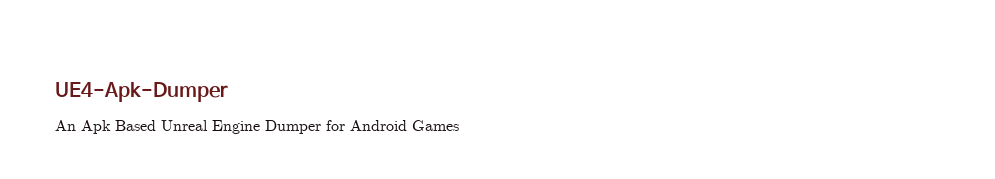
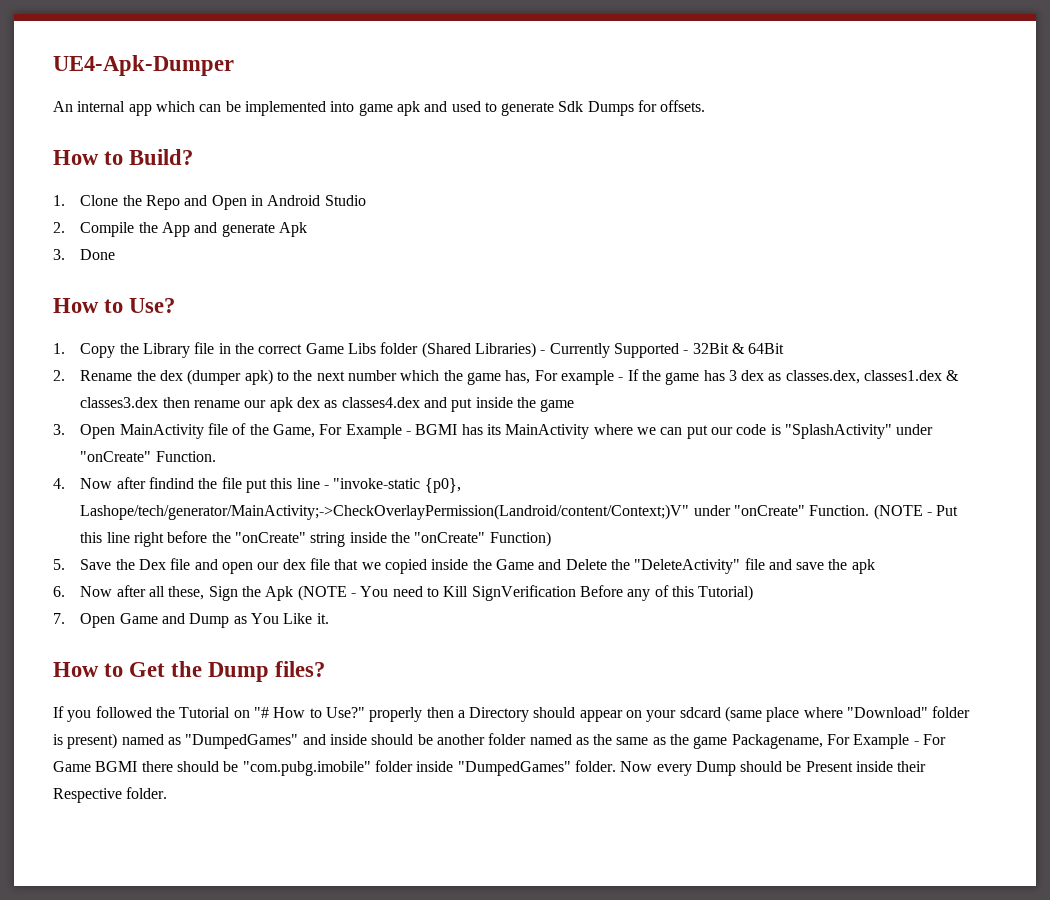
[81,120,459,134] Apk Based Unreal Engine Dumper for Android Games -> [77,100,706,116] [53,149,194,165] [53,195,366,210] [53,222,308,237] [53,249,116,260] [53,298,176,313] [53,342,785,358] [53,369,960,385] [80,397,575,412] [53,423,934,439] [80,451,216,462] [53,477,461,493] [80,504,959,520] [80,531,551,547] [53,558,875,574] [53,585,754,601] [53,613,329,628] [53,661,326,682] [53,706,971,722] [53,733,947,749] [53,760,927,776] [53,787,168,803] internal app which can be implemented into game apk and used to generate Sdk Dumps for offsets. // How to Build? // 1. Clone the Repo and Open in Android Studio // 2. Compile the App and generate Apk // 3. Done // How to Use? // 1. Copy the Library file in the correct Game Libs folder (Shared Libraries) - Currently Supported - 32Bit & 64Bit // 2. Rename the dex (dumper apk) to the next number which the game has, For example - If the game has 3 dex as classes.dex, classes1.dex & classes3.dex then rename our apk dex as classes4.dex and put inside the game // 3. Open MainActivity file of the Game, For Example - BGMI has its MainActivity where we can put our code is "SplashActivity" under "onCreate" Function. // 4. Now after findind the file put this line - "invoke-static {p0}, Lashope/tech/generator/MainActivity;->CheckOverlayPermission(Landroid/content/Context;)V" under "onCreate" Function. (NOTE - Put this line right before the "onCreate" string inside the "onCreate" Function) // 5. Save the Dex file and open our dex file that we copied inside the Game and Delete the "DeleteActivity" file and save the apk // 6. Now after all these, Sign the Apk (NOTE - You need to Kill SignVerification Before any of this Tutorial) // 7. Open Game and Dump as You Like it. // How to Get the Dump files? // If you followed the Tutorial on "# How to Use?" properly then a Directory should appear on your sdcard (same place where "Download" folder is present) named as "DumpedGames" and inside should be another folder named as the same as the game Packagename, For Example - For Game BGMI there should be "com.pubg.imobile" folder inside "DumpedGames" folder. Now every Dump should be Present inside their Respective folder.

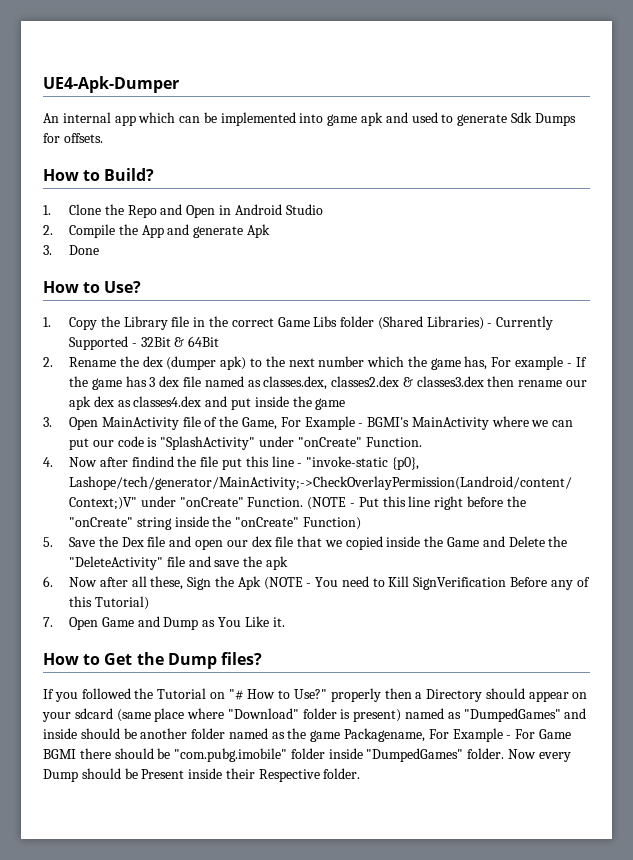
(765, 375) none -> [183,376,244,387] file named
[864,370,943,381] classes1.dex -> [331,376,400,387] classes2.dex
[415,424,501,435] BGMI has its -> [367,417,410,427] BGMI's
[616,734,690,745] same as the -> (307, 733) none

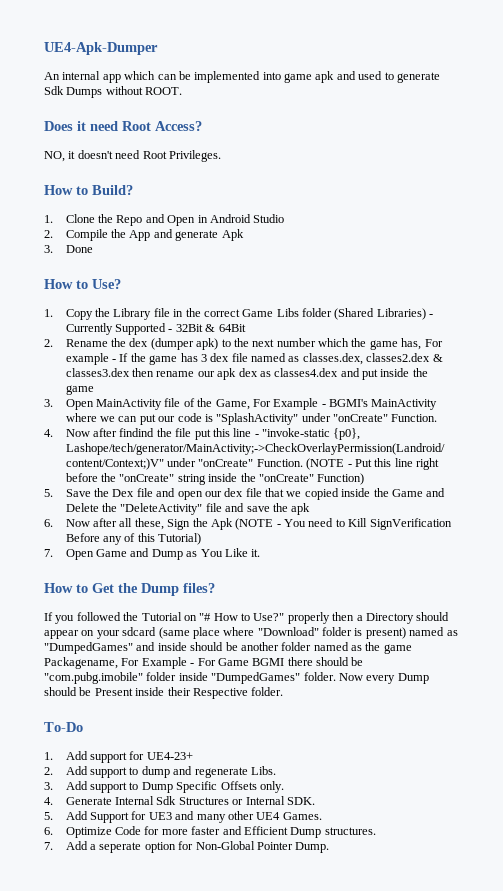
[43,133,103,143] for offsets. -> [105,86,183,95] [44,121,202,131] [44,150,221,162] without ROOT. // Does it need Root Access? // NO, it doesn't need Root Privileges.
(361, 773) none -> [44,722,83,732] [44,751,193,763] [44,766,276,778] [44,781,284,793] [44,796,315,805] [44,811,322,823] [44,826,376,838] [44,841,330,853] // To-Do // 1. Add support for UE4-23+ // 2. Add support to dump and regenerate Libs. // 3. Add support to Dump Specific Offsets only. // 4. Generate Internal Sdk Structures or Internal SDK. // 5. Add Support for UE3 and many other UE4 Games. // 6. Optimize Code for more faster and Efficient Dump structures. // 7. Add a seperate option for Non-Global Pointer Dump.

